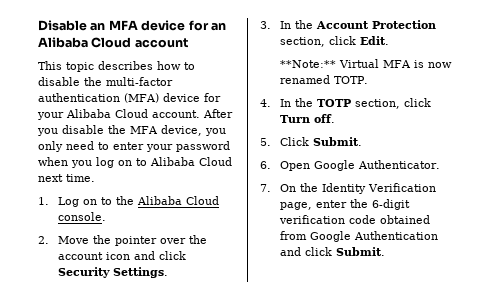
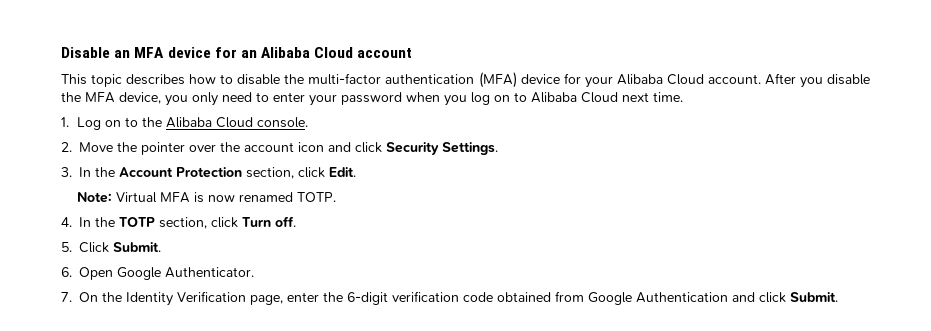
[279,60,336,68] **Note:** -> [77,192,113,203] Note:

